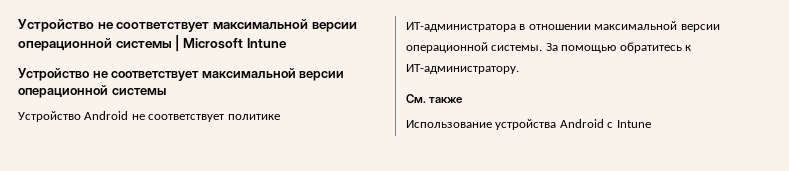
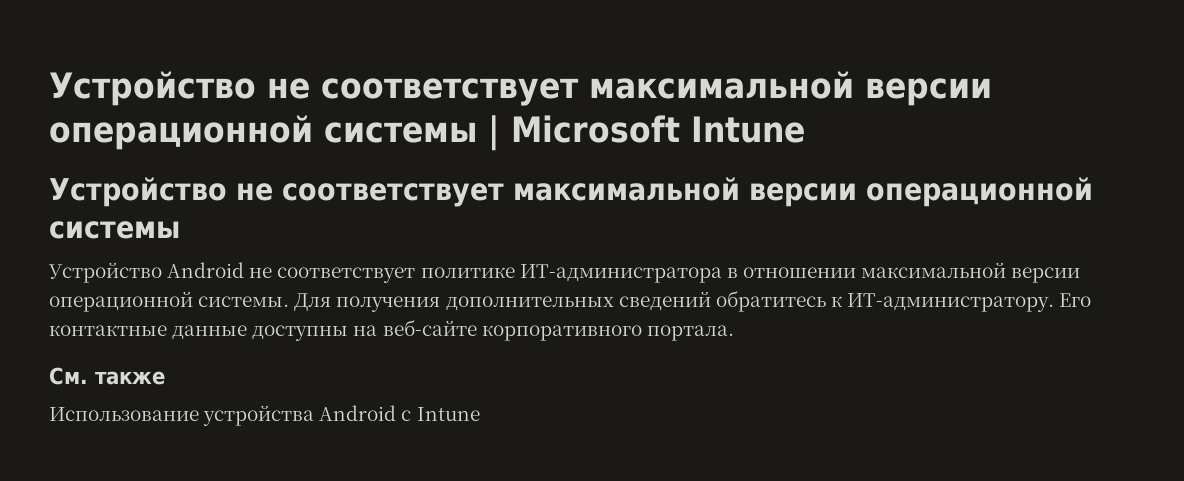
[545,43,617,53] За помощью -> [294,291,711,312] Для получения дополнительных сведений
(519, 69) none -> [1059,293,1092,307] [49,319,734,341] Его контактные данные доступны на веб-сайте корпоративного портала.

